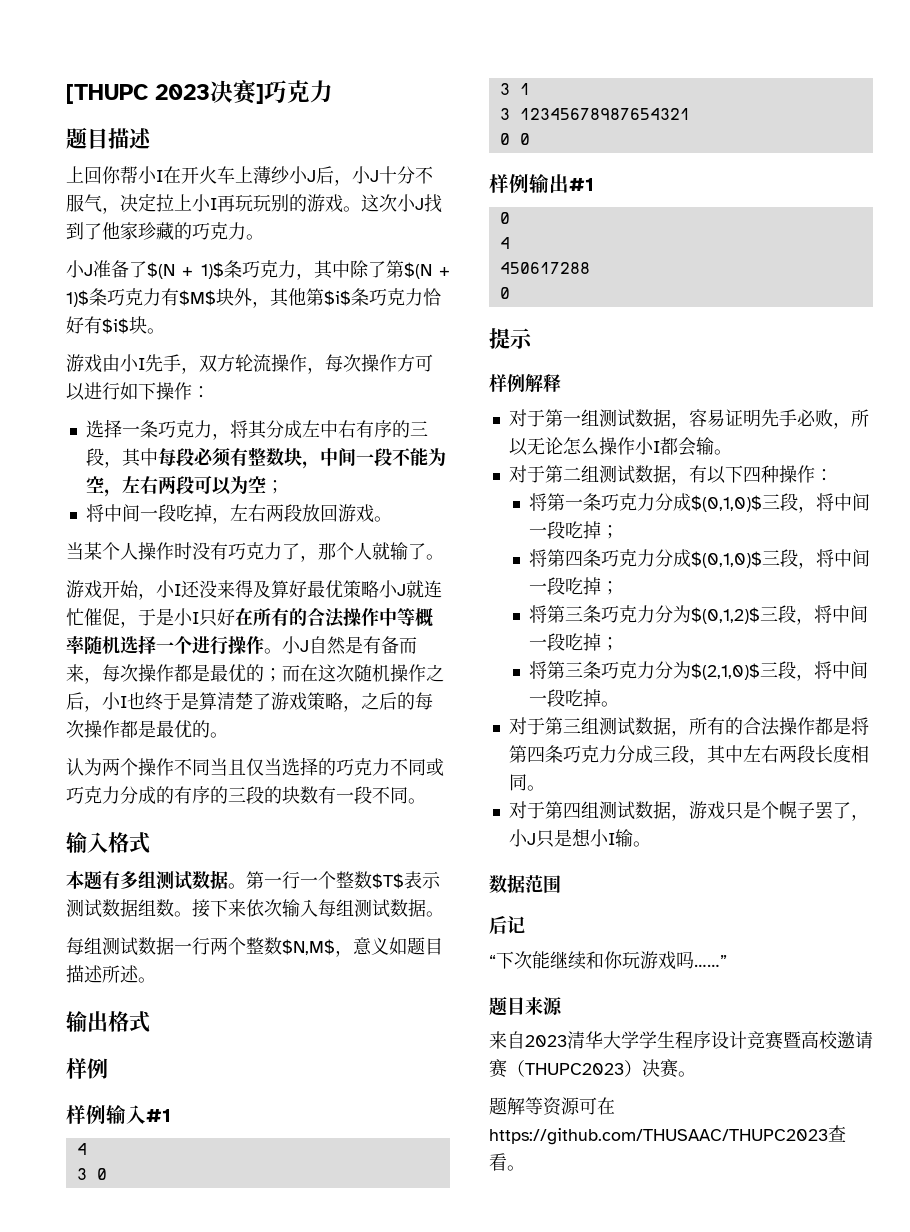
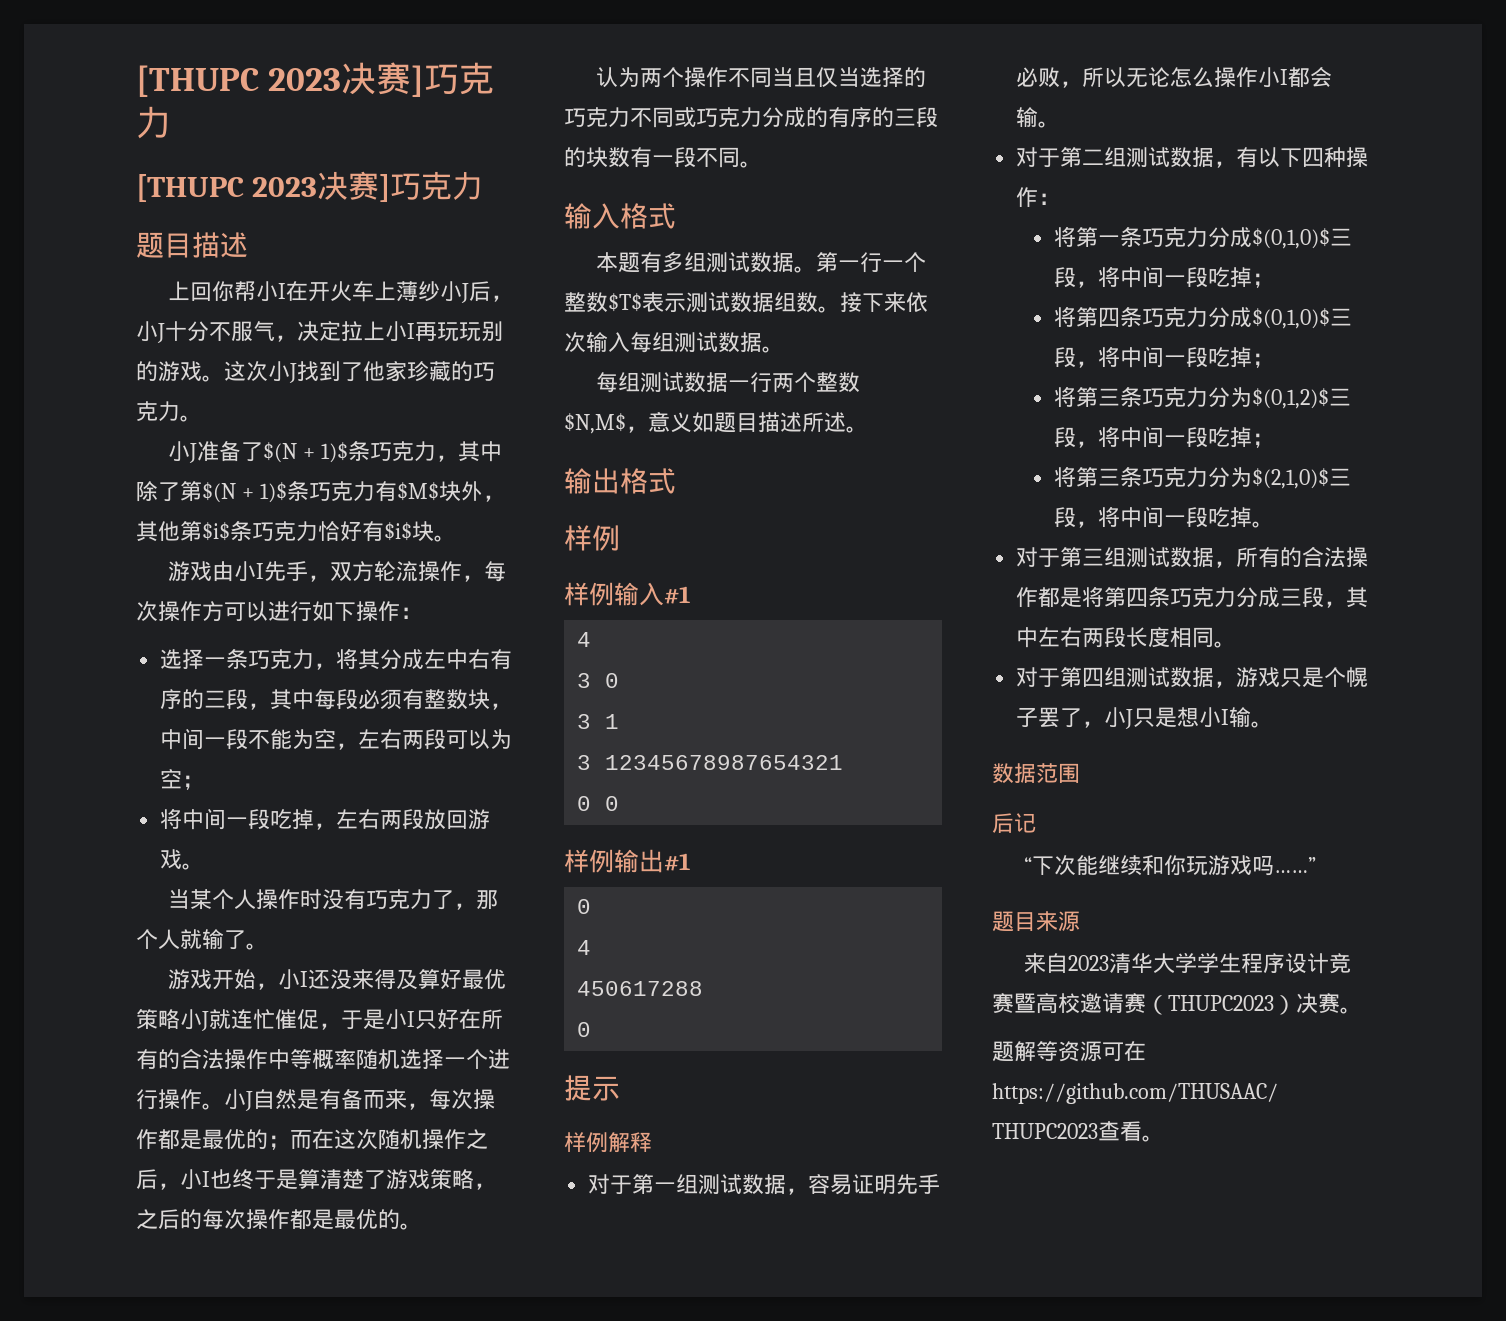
[66,79,333,105] [THUPC 2023决赛]巧克力 -> [136,62,495,97] [136,106,171,139] [136,171,484,202] [THUPC 2023决赛]巧克力 // [THUPC 2023决赛]巧克力

